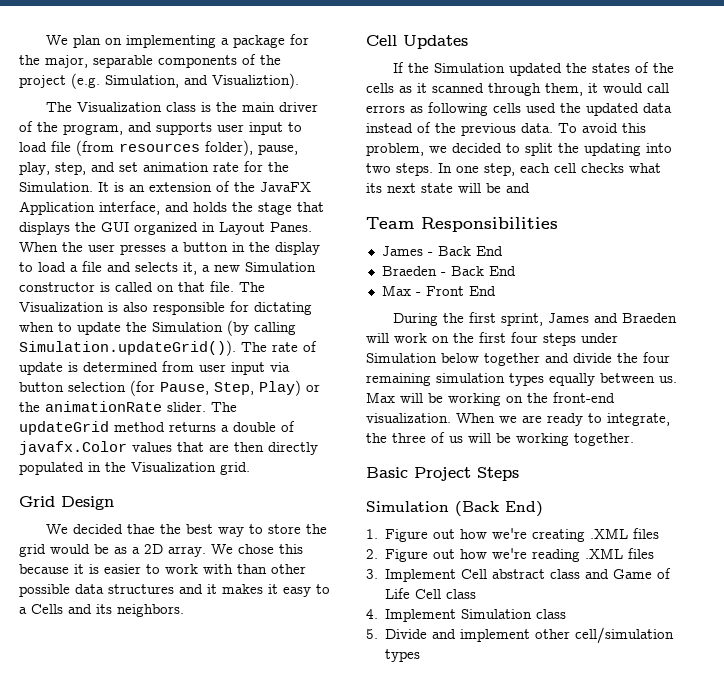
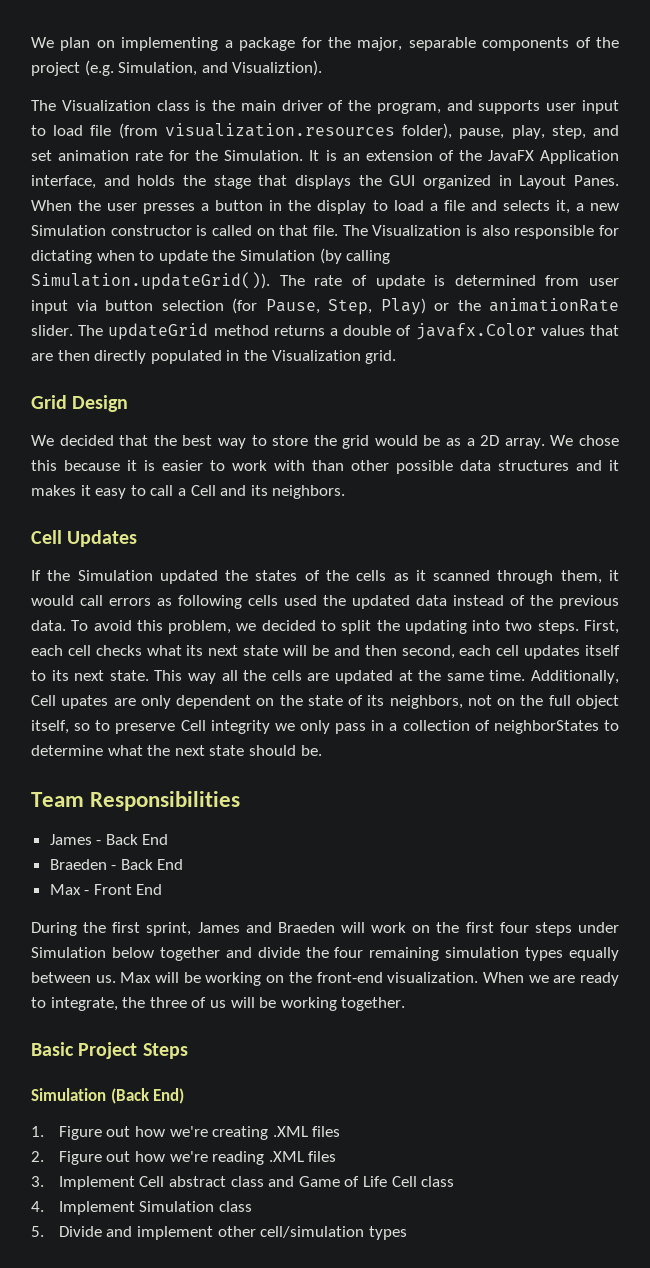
[119,143,200,152] resources -> [164,123,395,137] visualization.resources
[127,524,156,534] thae -> [119,435,149,446] that
[19,604,63,614] a Cells -> [150,485,216,496] call a Cell
[438,163,515,176] In one step, -> [583,620,619,634] First,
(530, 188) none -> [364,645,621,659] [31,670,620,684] [31,695,619,709] [31,720,620,734] [31,745,322,756] then second, each cell updates itself to its next state. This way all the cells are updated at the same time. Additionally, Cell upates are only dependent on the state of its neighbors, not on the full object itself, so to preserve Cell integrity we only pass in a collection of neighborStates to determine what the next state should be.

